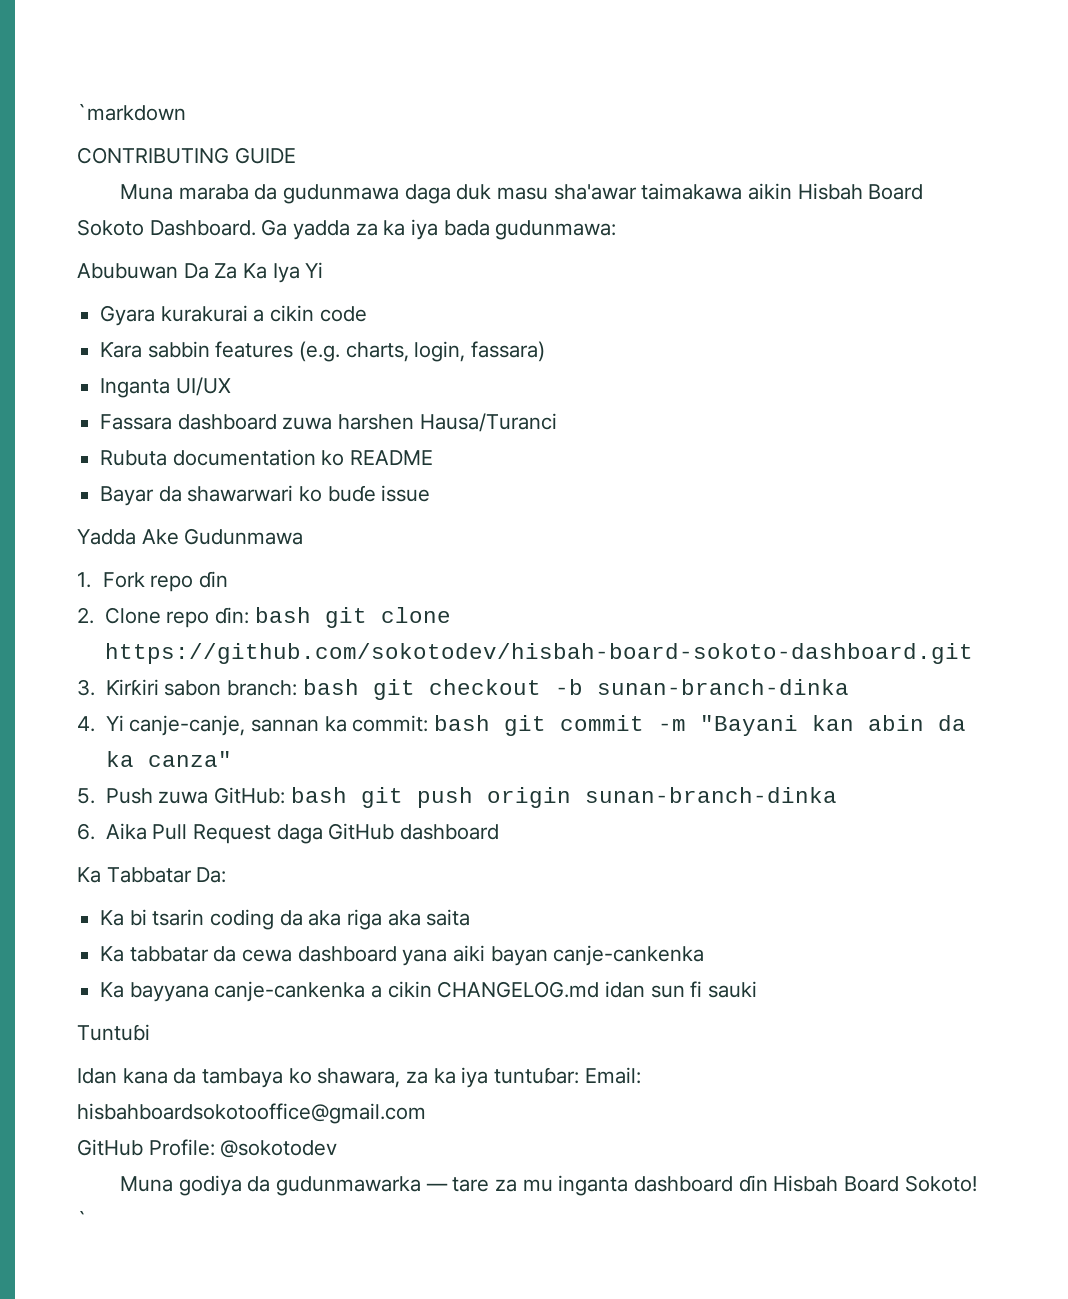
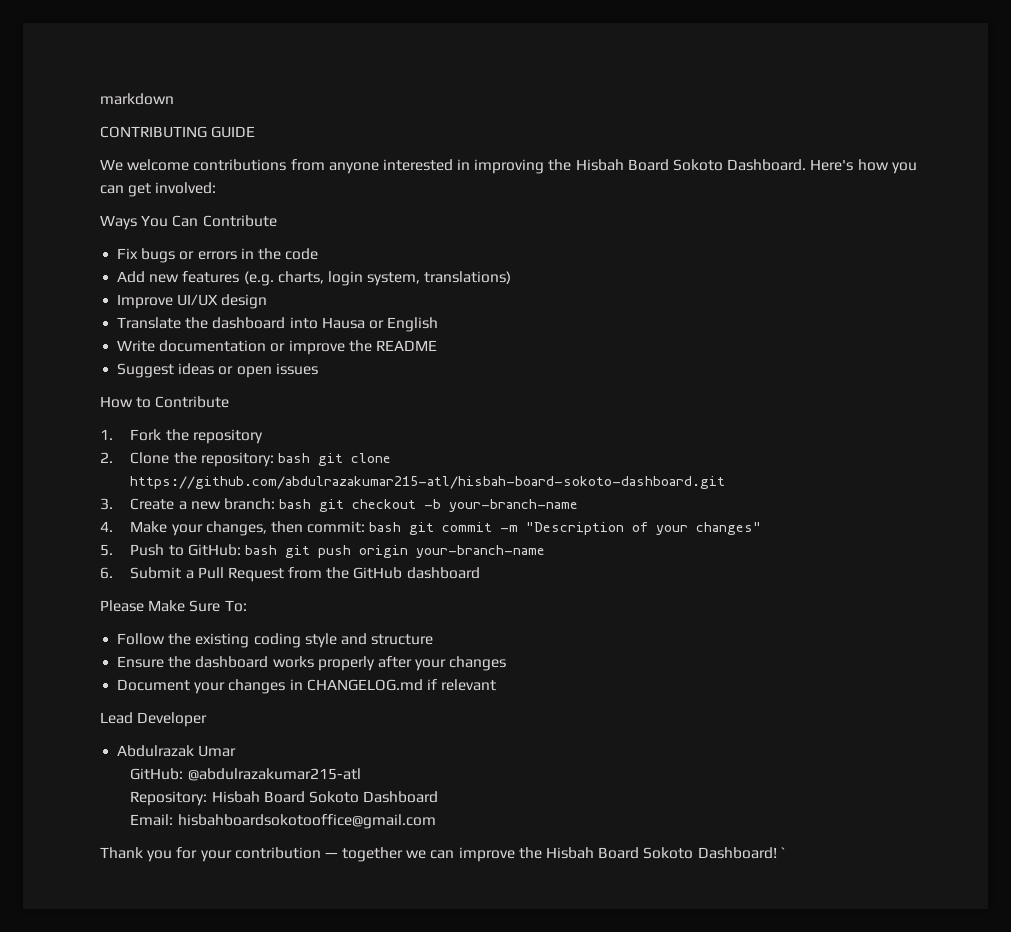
[77,103,186,121] `markdown -> [100,93,174,105] markdown
[120,183,924,204] [77,219,617,240] [77,262,324,283] [100,305,315,326] Muna maraba da gudunmawa daga duk masu sha'awar taimakawa aikin Hisbah Board Sokoto Dashboard. Ga yadda za ka iya bada gudunmawa: // Abubuwan Da Za Ka Iya Yi // Gyara kurakurai a cikin -> [100,159,917,174] [100,182,217,197] [100,215,277,230] [117,248,281,263] We welcome contributions from anyone interested in improving the Hisbah Board Sokoto Dashboard. Here's how you can get involved: // Ways You Can Contribute // Fix bugs or errors in the
[100,341,210,358] Ƙara sabbin -> [117,271,180,283] Add new
[414,341,546,362] [100,377,231,398] [100,413,557,432] [100,449,434,466] [100,485,431,506] [77,528,304,545] login, fassara) // Inganta UI/UX // Fassara dashboard zuwa harshen Hausa/Turanci // Rubuta documentation ko README // Bayar da shawarwari ko buɗe issue // Yadda Ake Gudunmawa -> [327,271,512,286] [117,294,268,309] [117,317,439,332] [117,340,437,355] [117,363,318,378] [100,396,230,408] login system, translations) // Improve UI/UX design // Translate the dashboard into Hausa or English // Write documentation or improve the README // Suggest ideas or open issues // How to Contribute
[150,571,229,592] repo ɗin -> [165,429,263,444] the repository
[166,607,249,628] repo ɗin: -> [173,452,274,467] the repository:
[104,643,973,664] https://github.com/sokotodev/hisbah-board-sokoto-dashboard.git -> [130,476,726,489] https://github.com/abdulrazakumar215-atl/hisbah-board-sokoto-dashboard.git
[105,679,222,696] Ƙirƙiri sabon -> [130,498,221,510] Create a new
[596,679,849,695] sunan-branch-dinka -> [449,499,579,512] your-branch-name
[105,715,347,736] Yi canje-canje, sannan ka -> [130,521,303,536] Make your changes, then
[699,715,966,736] [105,751,232,767] "Bayani kan abin da ka canza" -> [526,522,762,535] "Description of your changes"
[158,791,209,804] zuwa -> [168,545,184,556] to
[584,787,837,803] sunan-branch-dinka -> [415,545,545,558] your-branch-name
[105,823,499,844] [77,867,227,883] [100,909,471,930] [100,945,705,966] [100,981,758,1002] [77,1024,150,1041] [77,1067,641,1088] [77,1103,426,1124] [77,1139,338,1158] [120,1175,977,1196] Aika Pull Request daga GitHub dashboard // Ka Tabbatar Da: // Ka bi tsarin coding da aka riga aka saita // Ka tabbatar da cewa dashboard yana aiki bayan canje-cankenka // Ka bayyana canje-cankenka a cikin CHANGELOG.md idan sun fi sauki // Tuntuɓi // Idan kana da tambaya ko shawara, za ka iya tuntuɓar: Email: hisbahboardsokotooffice@gmail.com // GitHub Profile: @sokotodev // Muna godiya da gudunmawarka — tare za mu inganta dashboard ɗin Hisbah Board Sokoto! -> [130,567,480,582] [100,600,247,612] [117,633,434,648] [117,656,507,671] [117,679,497,694] [100,712,208,727] [117,745,237,757] [130,768,361,781] [130,791,439,806] [130,814,436,829] [100,847,777,862] Submit a Pull Request from the GitHub dashboard // Please Make Sure To: // Follow the existing coding style and structure // Ensure the dashboard works properly after your changes // Document your changes in CHANGELOG.md if relevant // Lead Developer // Abdulrazak Umar // GitHub: @abdulrazakumar215-atl // Repository: Hisbah Board Sokoto Dashboard // Email: hisbahboardsokotooffice@gmail.com // Thank you for your contribution — together we can improve the Hisbah Board Sokoto Dashboard!

